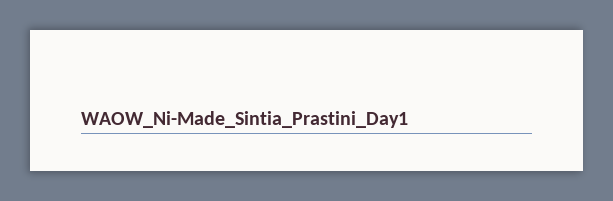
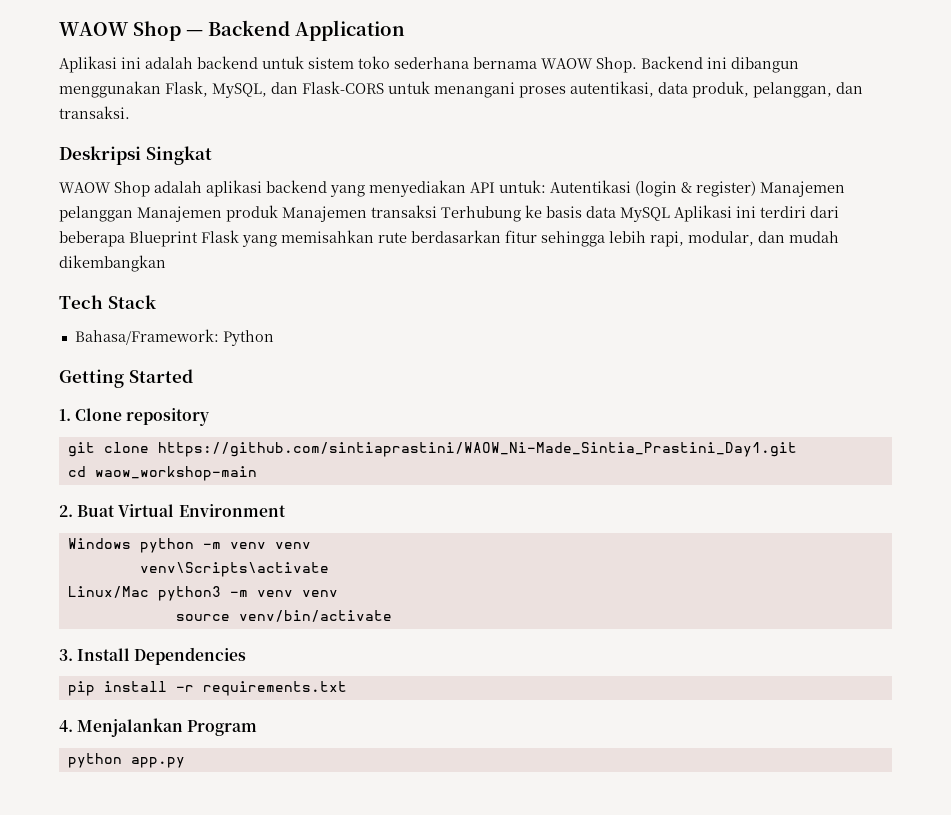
[81,111,408,128] WAOW_Ni-Made_Sintia_Prastini_Day1 -> [59,20,405,41] [59,56,799,73] [59,81,863,98] [59,106,130,119] [59,146,212,165] [59,180,845,197] [59,205,839,222] [59,230,839,247] [59,255,166,272] [59,295,156,309] [74,329,274,346] [59,369,193,388] [59,408,210,426] [67,442,797,457] [67,466,257,481] [59,504,286,517] [67,538,311,553] [139,562,329,577] [67,586,338,601] [175,610,392,622] [59,647,247,665] [67,681,347,696] [59,718,258,737] [67,753,185,768] WAOW Shop — Backend Application // Aplikasi ini adalah backend untuk sistem toko sederhana bernama WAOW Shop. Backend ini dibangun menggunakan Flask, MySQL, dan Flask-CORS untuk menangani proses autentikasi, data produk, pelanggan, dan transaksi. // Deskripsi Singkat // WAOW Shop adalah aplikasi backend yang menyediakan API untuk: Autentikasi (login & register) Manajemen pelanggan Manajemen produk Manajemen transaksi Terhubung ke basis data MySQL Aplikasi ini terdiri dari beberapa Blueprint Flask yang memisahkan rute berdasarkan fitur sehingga lebih rapi, modular, dan mudah dikembangkan // Tech Stack // Bahasa/Framework: Python // Getting Started // 1. Clone repository // git clone https://github.com/sintiaprastini/WAOW_Ni-Made_Sintia_Prastini_Day1.git // cd waow_workshop-main // 2. Buat Virtual Environment // Windows python -m venv venv // venv\Scripts\activate // Linux/Mac python3 -m venv venv // source venv/bin/activate // 3. Install Dependencies // pip install -r requirements.txt // 4. Menjalankan Program // python app.py

